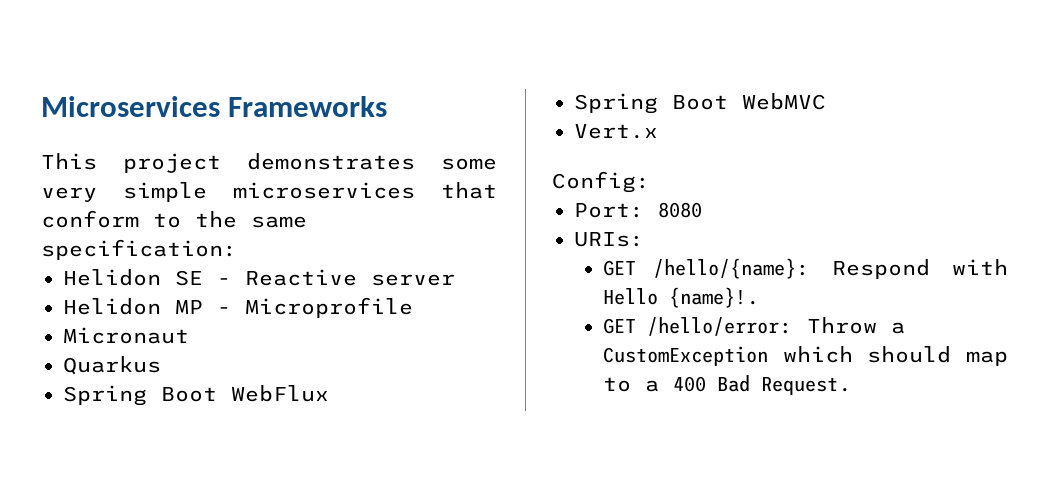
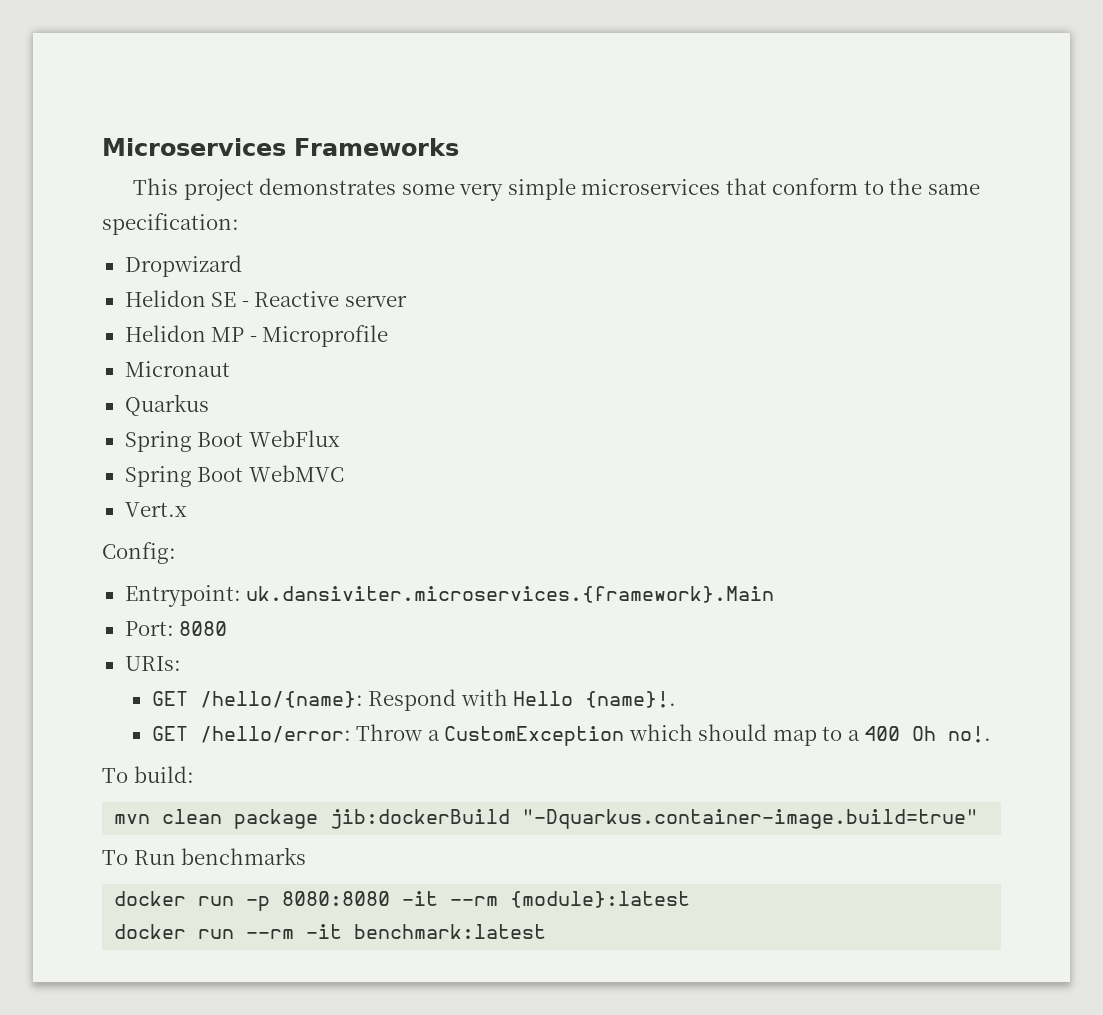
(237, 249) none -> [124,255,242,277] // Dropwizard
(650, 182) none -> [124,585,775,607] // Entrypoint: uk.dansiviter.microservices.{framework}.Main
[716,375,852,395] Bad Request. -> [912,726,992,743] [102,766,194,783] [114,809,979,829] [102,847,307,865] [114,891,691,911] [114,924,547,939] Oh no!. // To build: // mvn clean package jib:dockerBuild "-Dquarkus.container-image.build=true" // To Run benchmarks // docker run -p 8080:8080 -it --rm {module}:latest // docker run --rm -it benchmark:latest

